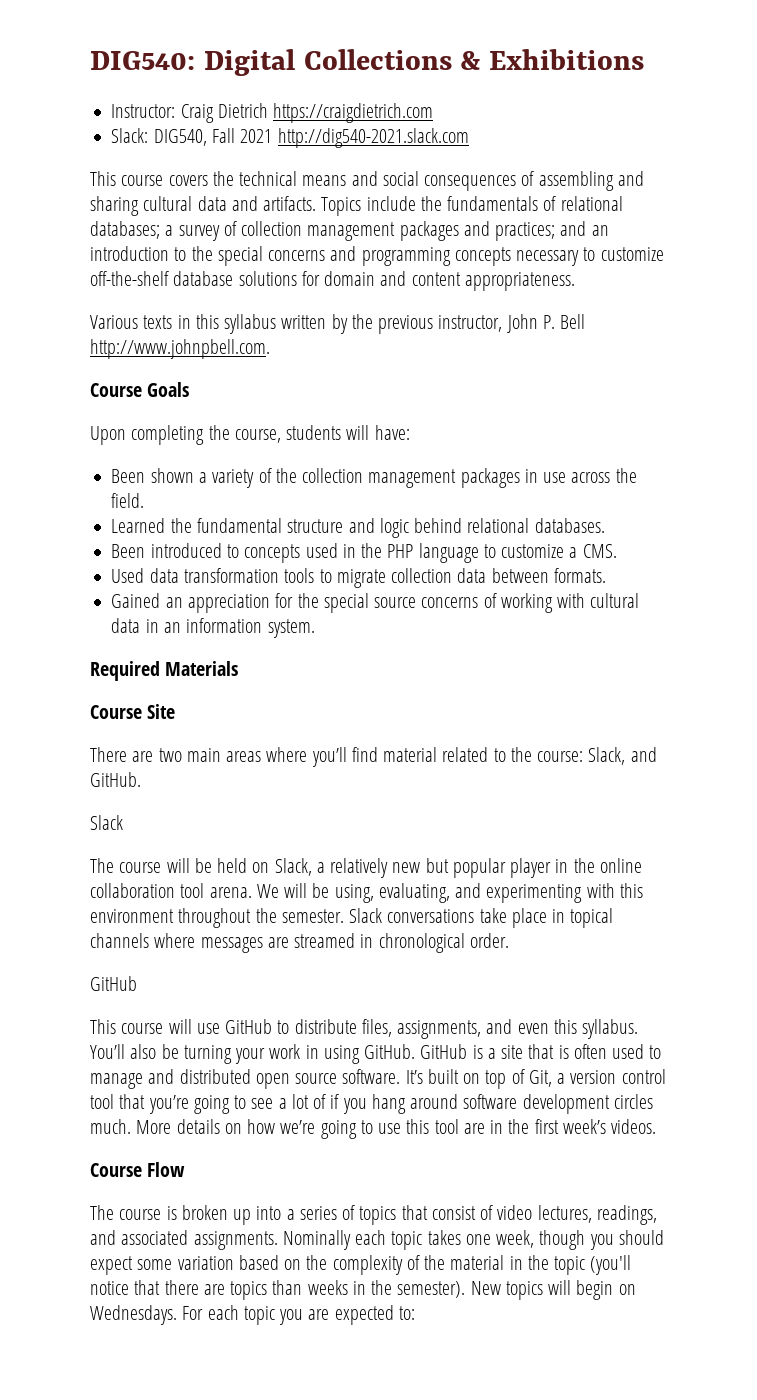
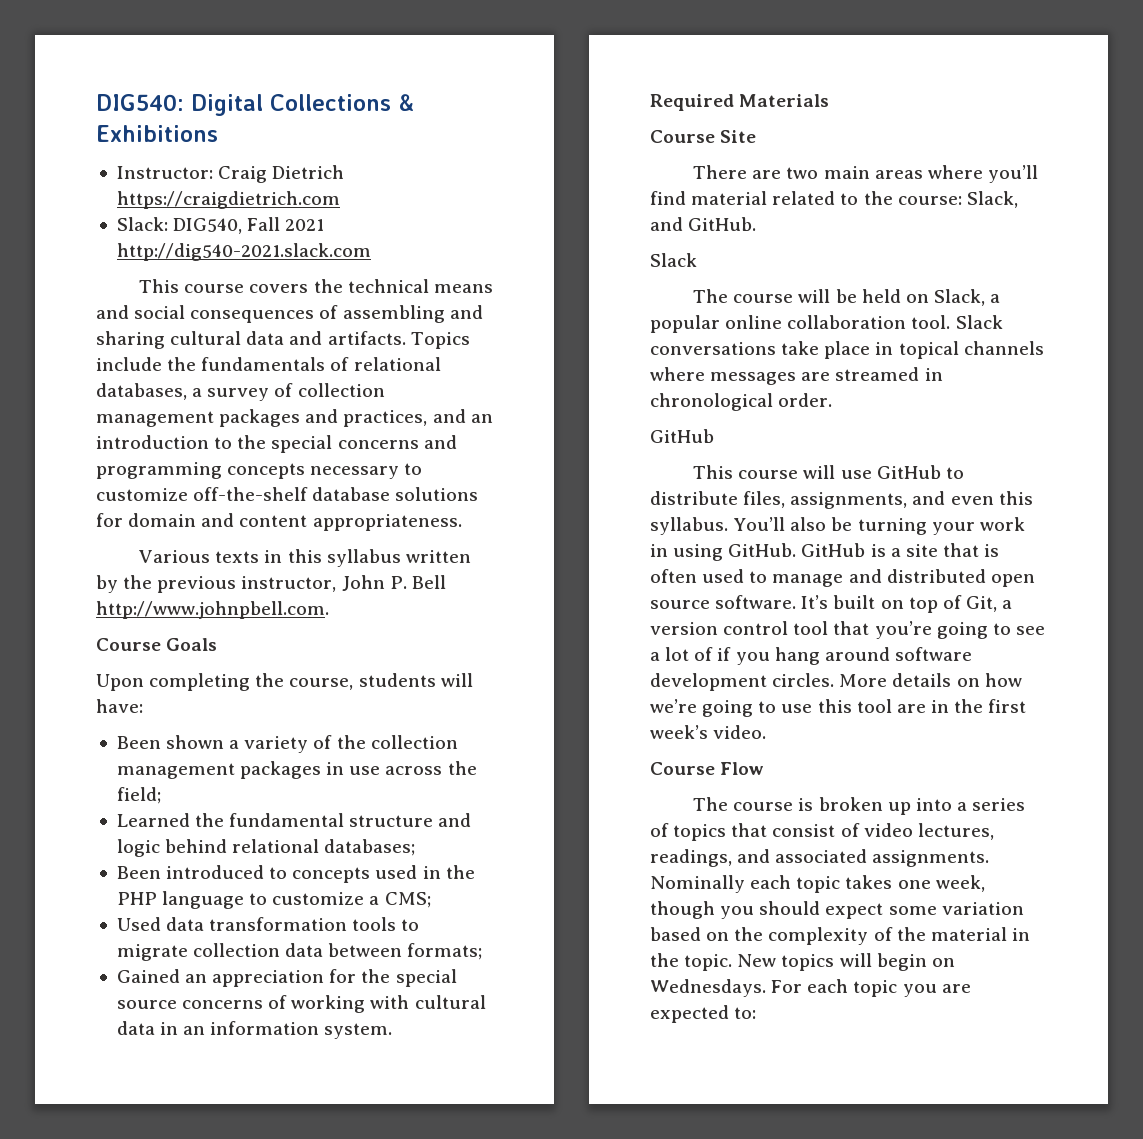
[90,221,160,239] databases; -> [96,383,187,400] databases,
[495,222,556,241] practices; -> [343,410,428,427] practices,
[111,493,145,508] field. -> [116,787,161,804] field;
[534,518,605,533] databases. -> [324,839,416,856] databases;
[582,544,617,558] CMS. -> [384,892,431,908] CMS;
[553,568,606,583] formats. -> [407,943,483,960] formats;
[330,858,642,878] [90,883,643,903] [90,908,344,928] relatively new but popular player in the online collaboration tool arena. We will be using, evaluating, and experimenting with this environment throughout the semester. -> [650,315,951,333] popular online collaboration tool.
[613,1094,653,1109] [90,1119,131,1134] circles much. -> [772,673,835,687] circles.
[611,1119,657,1134] videos. -> [713,725,767,739] video.
[554,1255,632,1275] [90,1280,466,1300] topic (you'll notice that there are topics than weeks in the semester). -> [684,954,733,971] topic.

